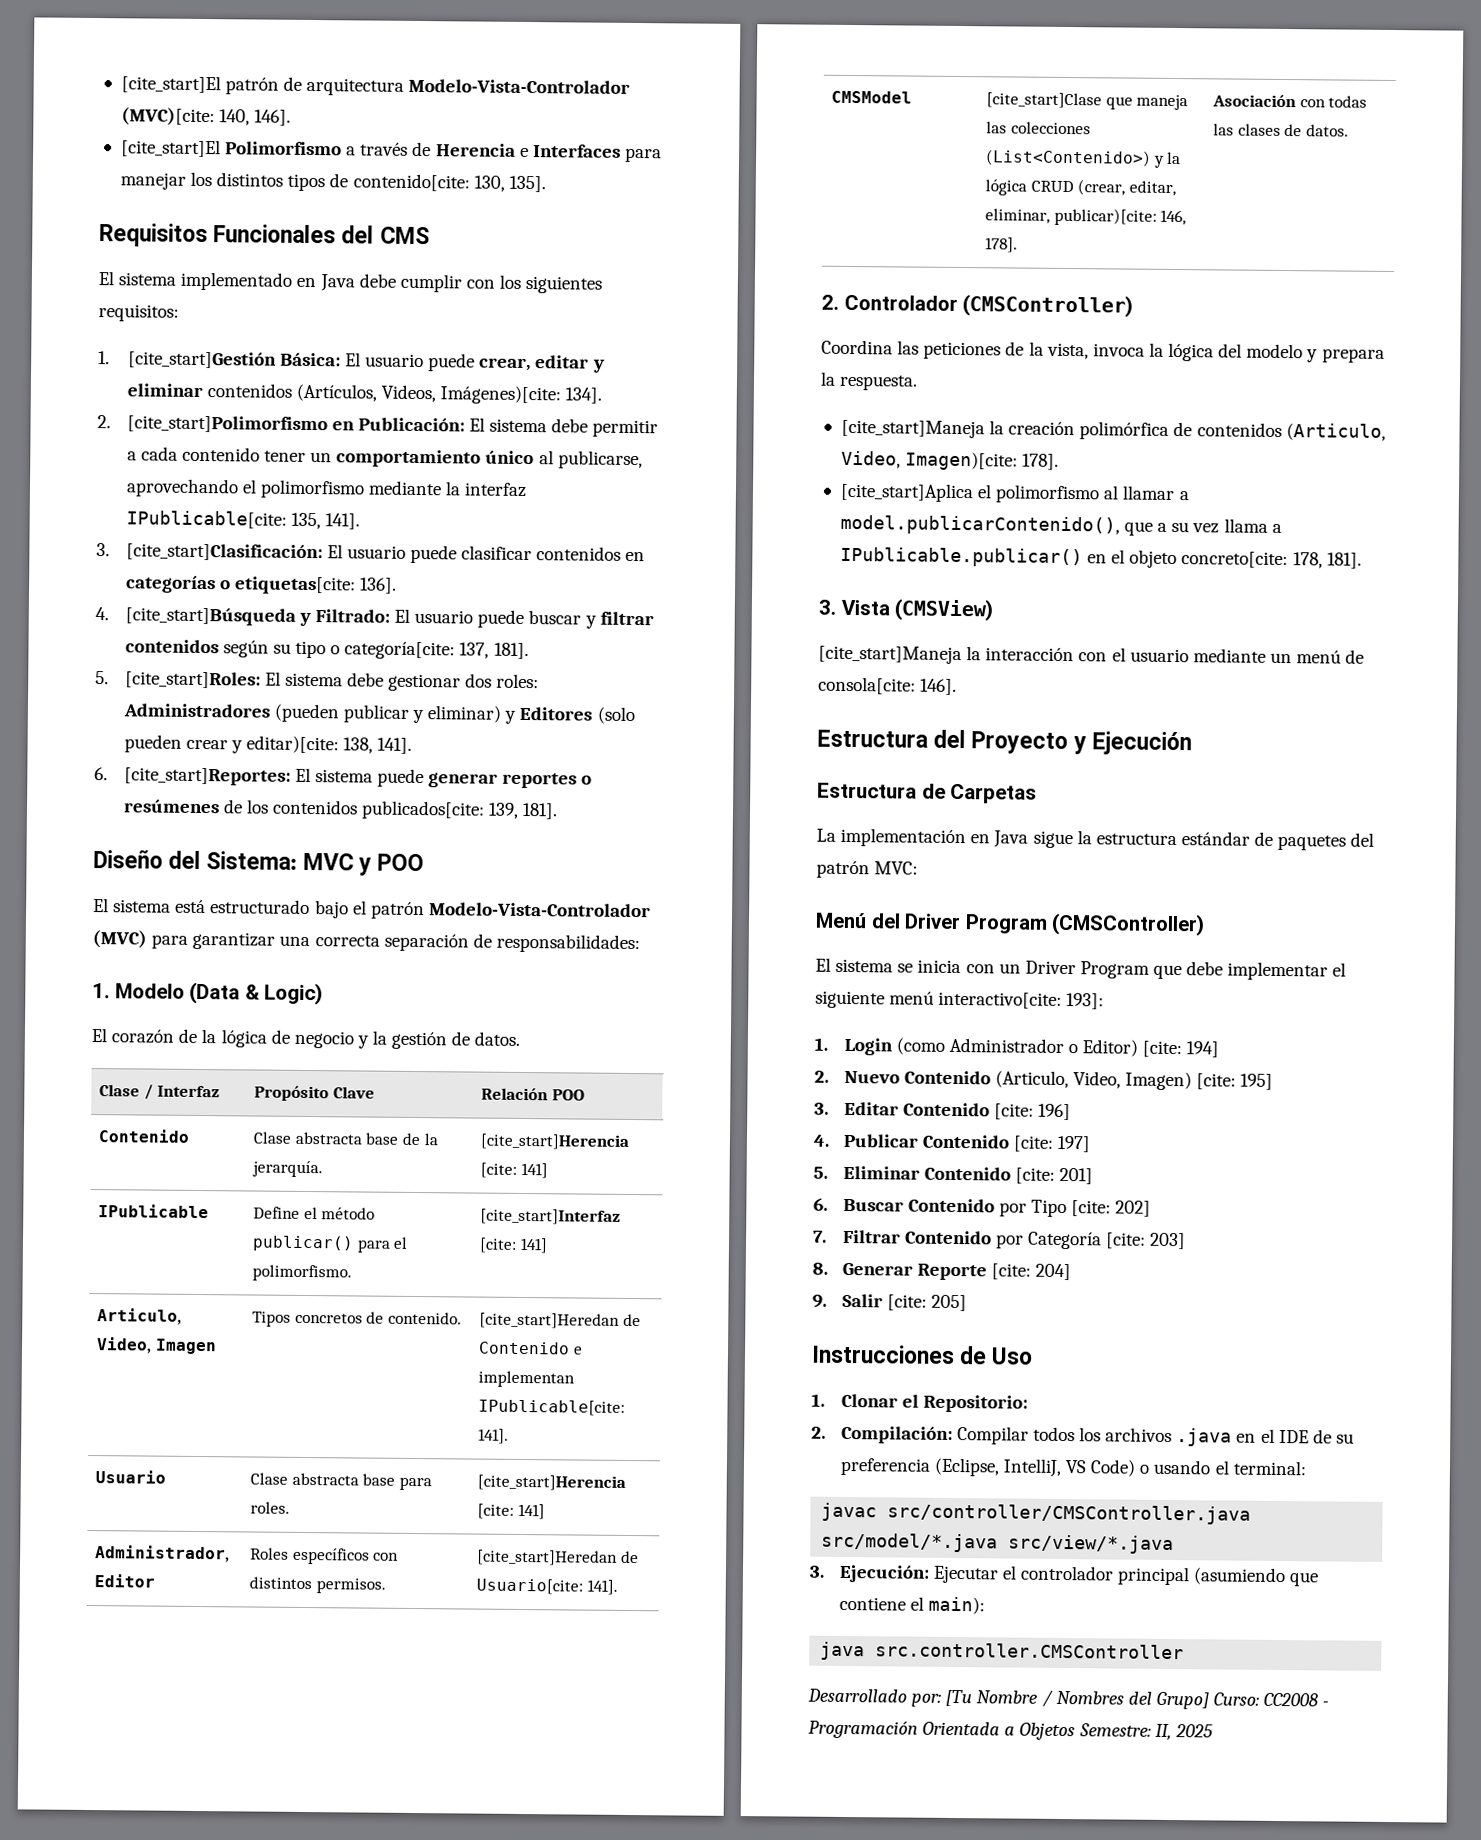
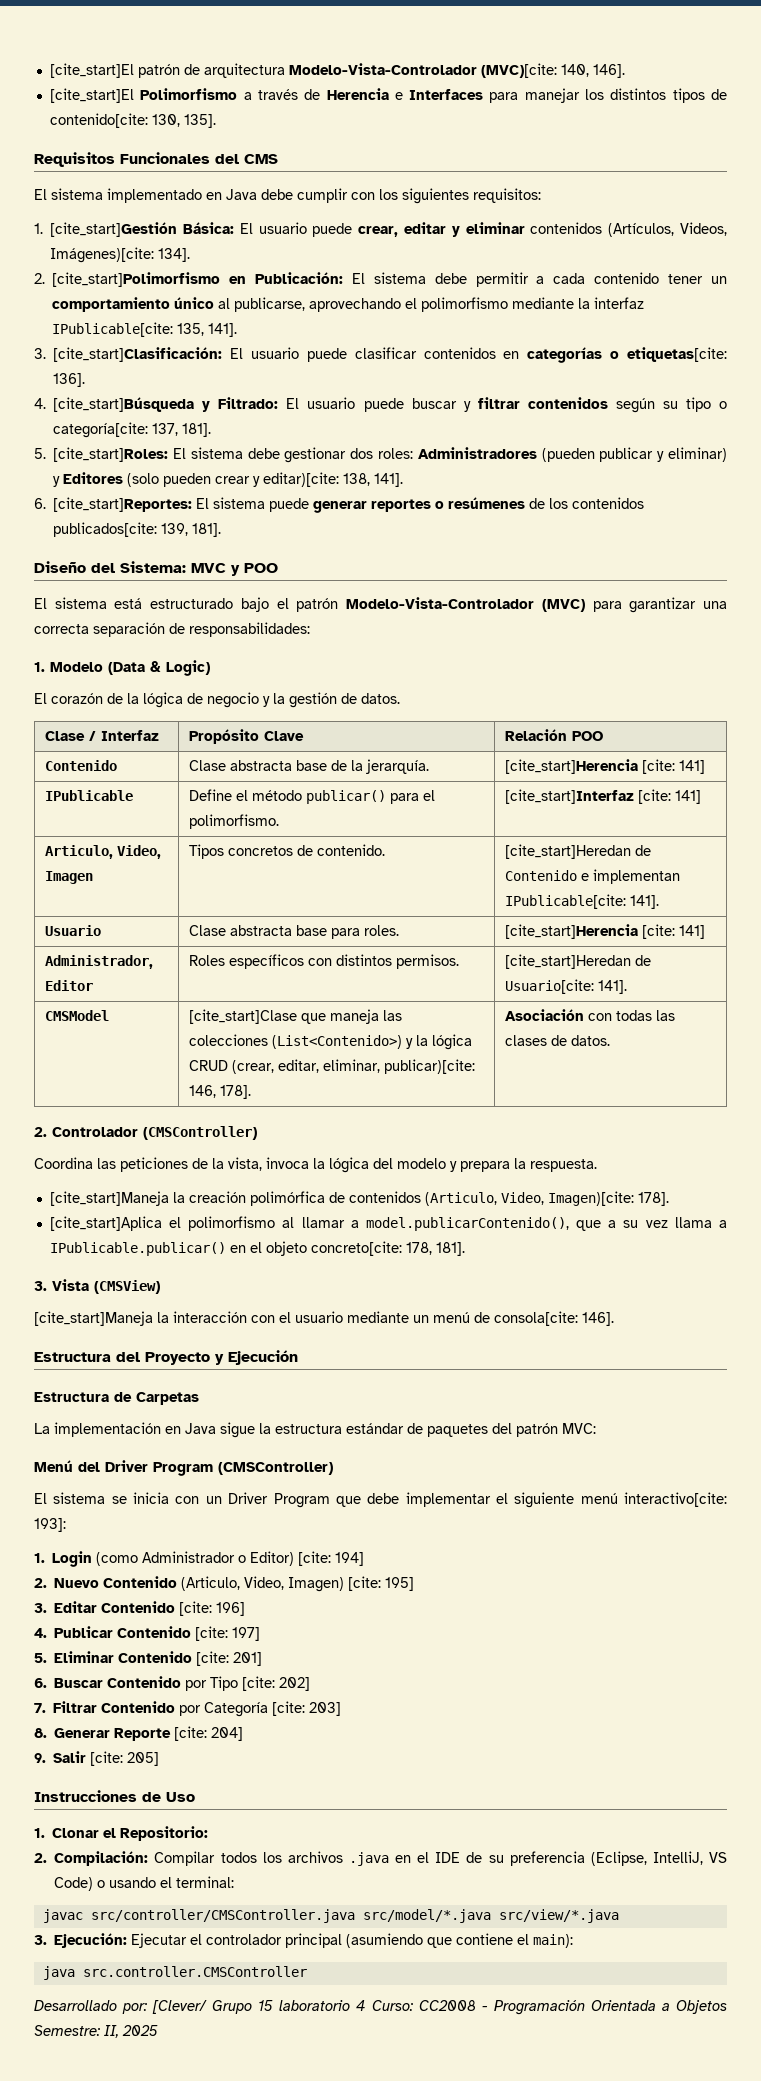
[945,1689,1209,1710] [Tu Nombre / Nombres del Grupo] -> [152,2000,366,2014] [Clever/ Grupo 15 laboratorio 4

